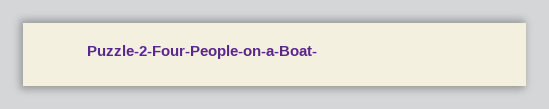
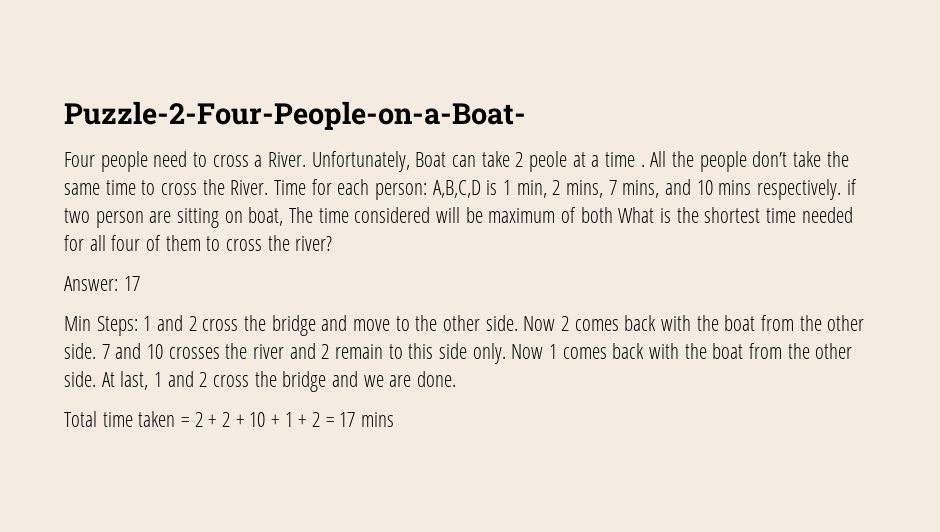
(317, 52) none -> [64,151,849,172] [64,179,857,200] [64,207,853,228] [64,235,333,251] [64,276,140,291] [64,315,865,336] [64,343,853,364] [64,371,457,392] [64,411,395,427] // Four people need to cross a River. Unfortunately, Boat can take 2 peole at a time . All the people don’t take the same time to cross the River. Time for each person: A,B,C,D is 1 min, 2 mins, 7 mins, and 10 mins respectively. if two person are sitting on boat, The time considered will be maximum of both What is the shortest time needed for all four of them to cross the river? // Answer: 17 // Min Steps: 1 and 2 cross the bridge and move to the other side. Now 2 comes back with the boat from the other side. 7 and 10 crosses the river and 2 remain to this side only. Now 1 comes back with the boat from the other side. At last, 1 and 2 cross the bridge and we are done. // Total time taken = 2 + 2 + 10 + 1 + 2 = 17 mins

